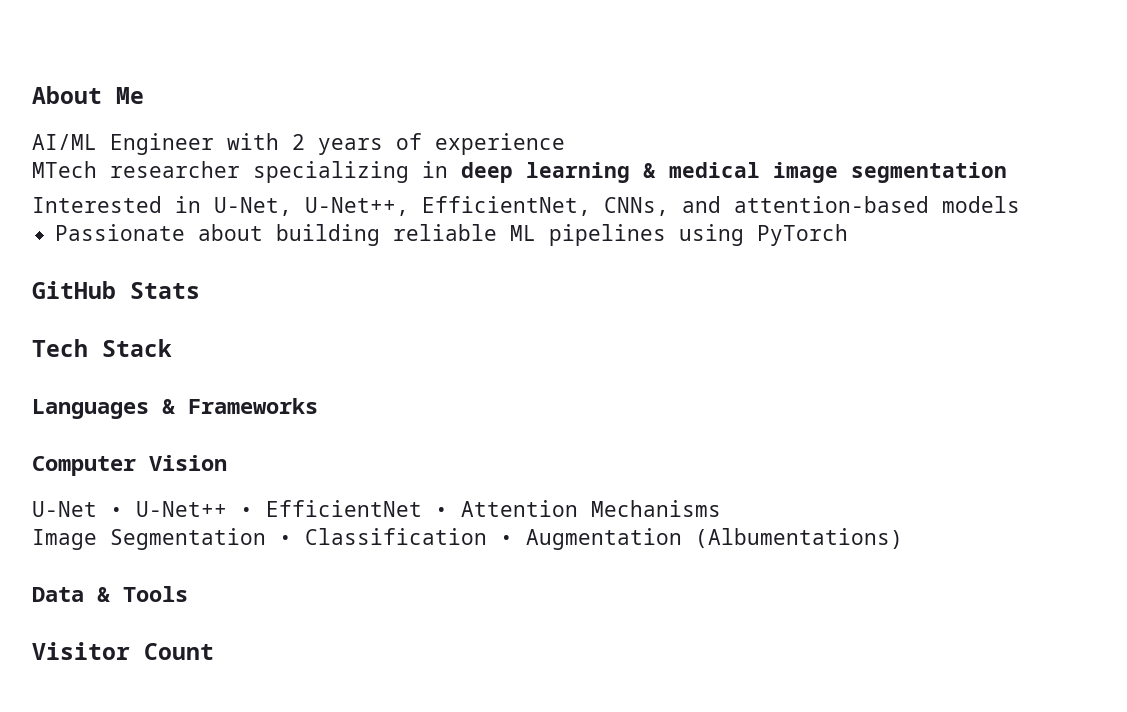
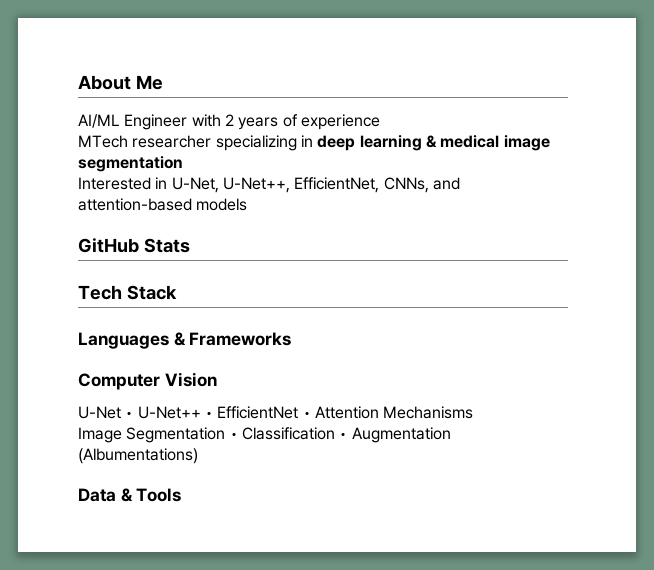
[55,224,849,246] // Passionate about building reliable ML pipelines using PyTorch -> (248, 204) none
[32,642,214,660] // Visitor Count -> (182, 495) none

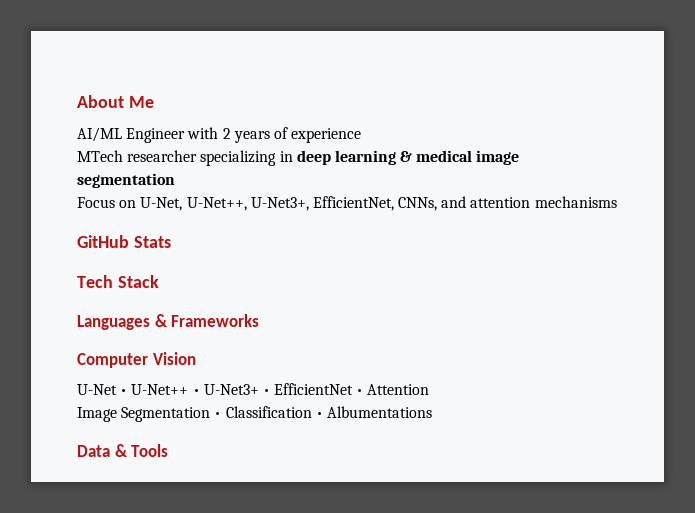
[78,177,168,190] Interested in -> [77,197,137,208] Focus on
(290, 185) none -> [250,197,309,211] U-Net3+,
[78,198,248,211] attention-based models -> [470,196,617,208] attention mechanisms
(213, 414) none -> [203,384,270,395] U-Net3+ •
[383,406,474,419] Mechanisms -> (430, 389) none
[351,427,451,443] [78,448,198,464] Augmentation (Albumentations) -> [326,406,432,418] Albumentations

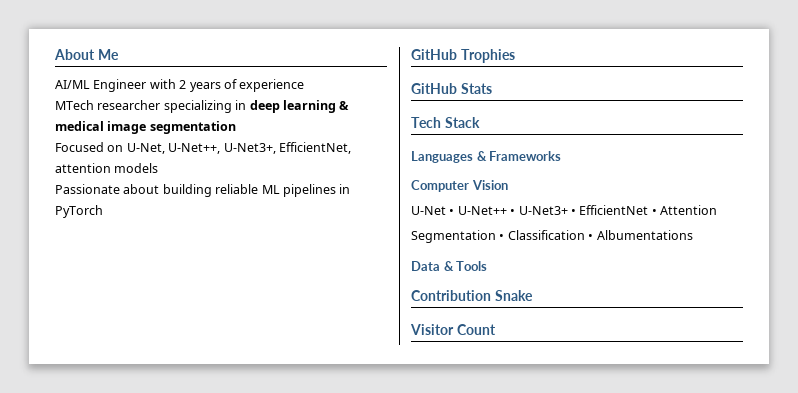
[77,197,115,208] Focus -> [55,142,104,152] Focused
[398,196,617,211] CNNs, and attention mechanisms -> [55,163,159,173] [55,184,351,197] [55,205,103,218] [411,49,515,63] attention models // Passionate about building reliable ML pipelines in PyTorch // GitHub Trophies
[77,407,117,422] Image -> (717, 210) none
(169, 450) none -> [411,290,533,301] [410,324,496,335] // Contribution Snake // Visitor Count

